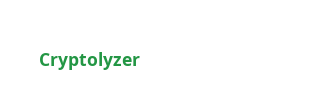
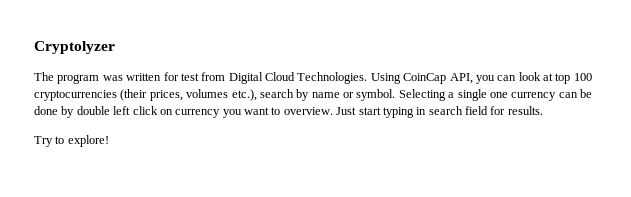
(140, 61) none -> [34,72,592,84] [34,89,592,101] [34,106,543,118] [34,135,109,147] // The program was written for test from Digital Cloud Technologies. Using CoinCap API, you can look at top 100 cryptocurrencies (their prices, volumes etc.), search by name or symbol. Selecting a single one currency can be done by double left click on currency you want to overview. Just start typing in search field for results. // Try to explore!

